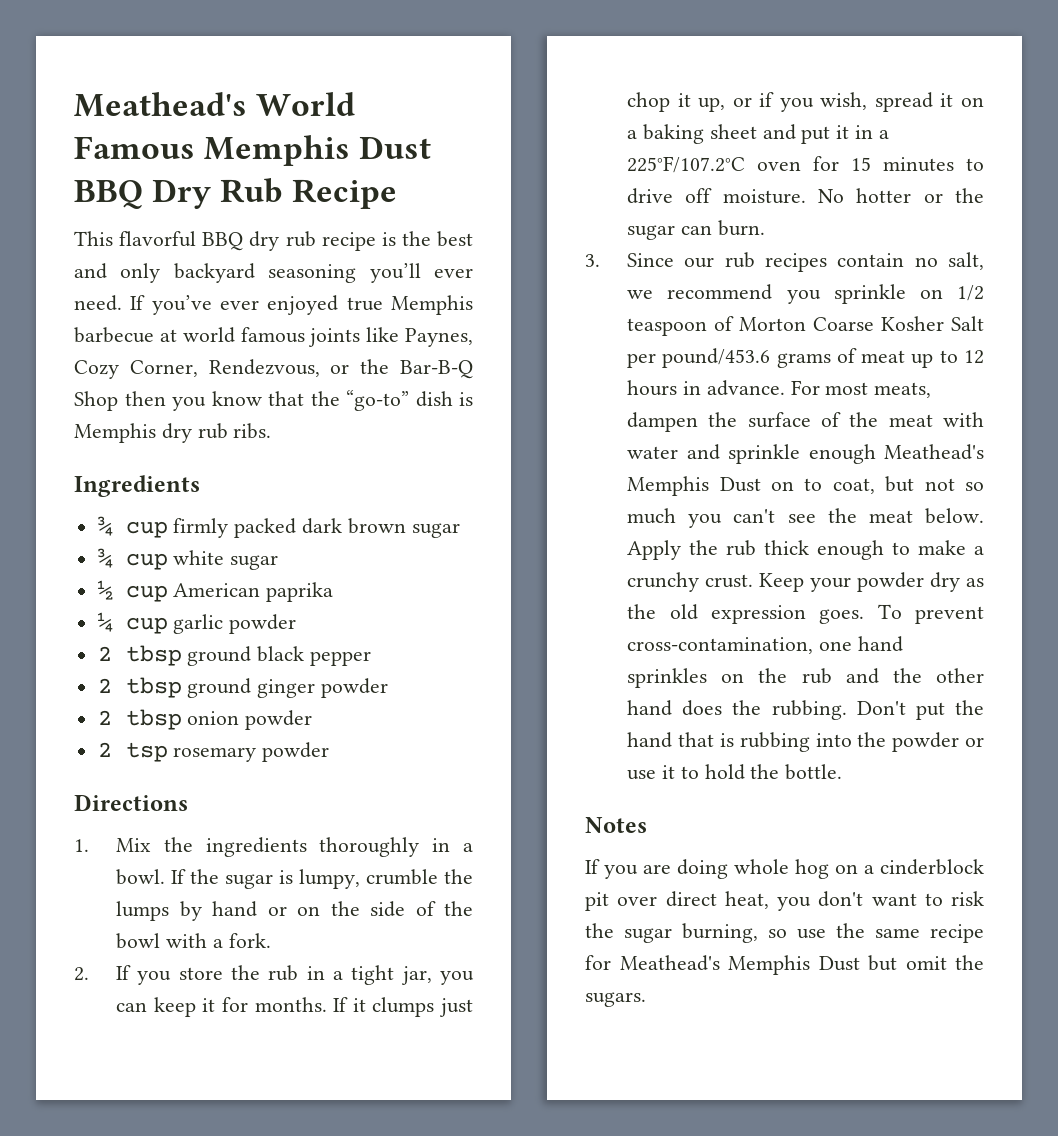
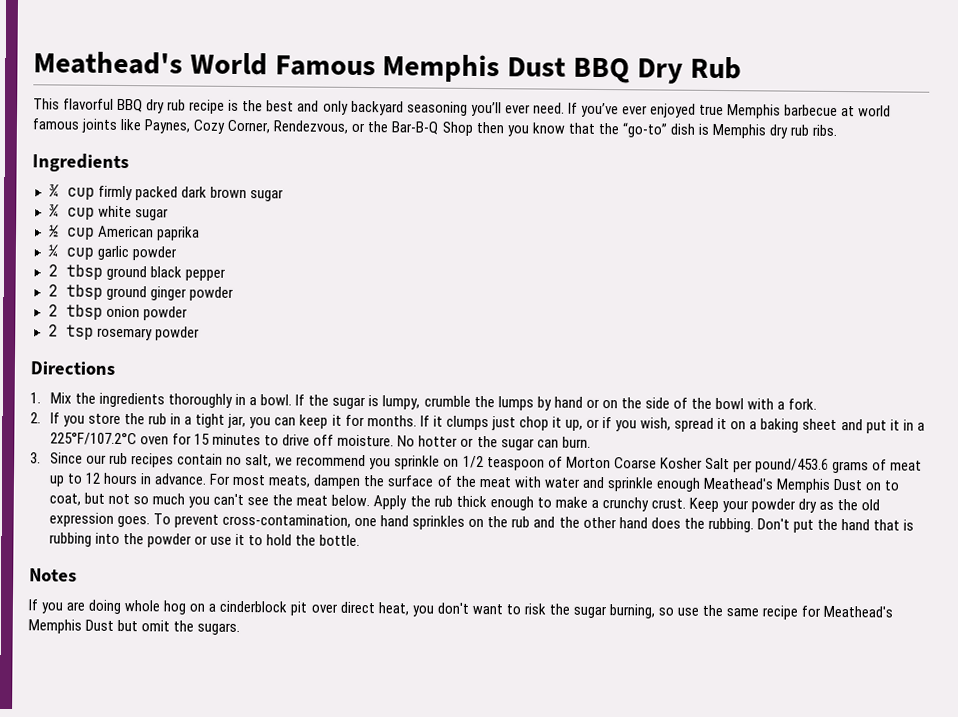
[291,179,397,209] Recipe -> (742, 68) none

